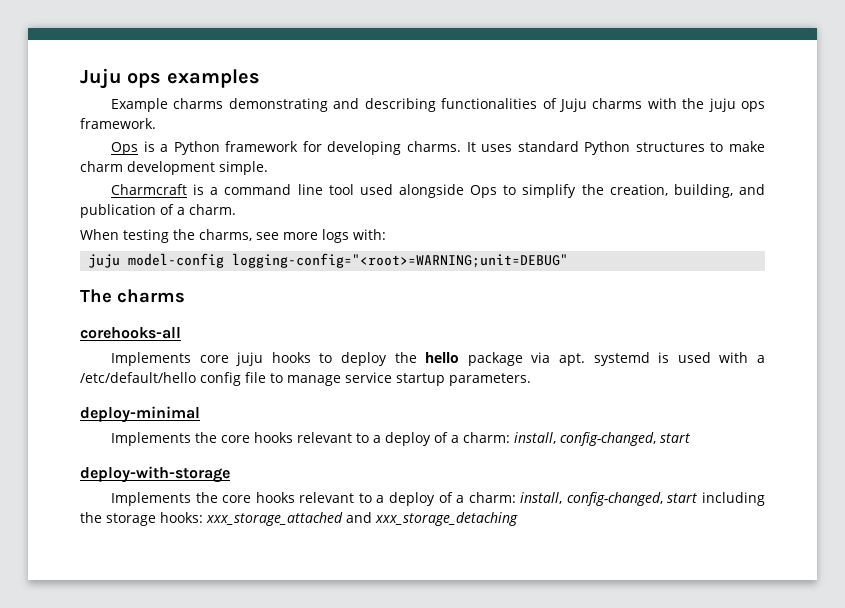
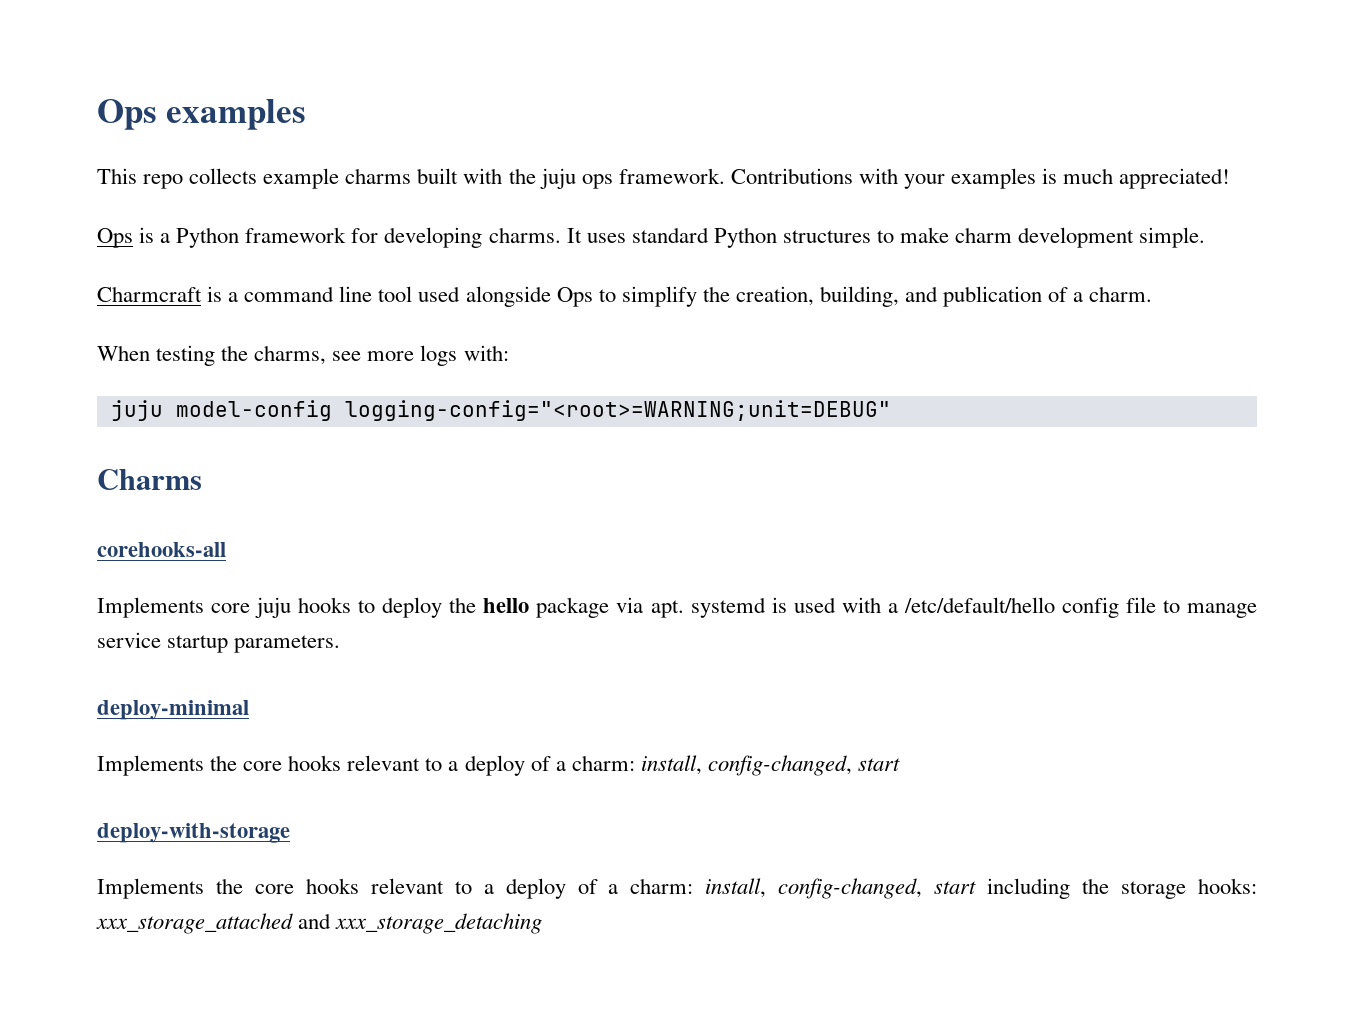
[80,68,162,89] Juju ops -> [97,99,157,130] Ops
[111,98,643,112] Example charms demonstrating and describing functionalities of Juju charms -> [97,168,459,189] This repo collects example charms built
(156, 123) none -> [730,168,1231,189] Contributions with your examples is much appreciated!
[80,289,185,303] The charms -> [97,469,202,490] Charms

